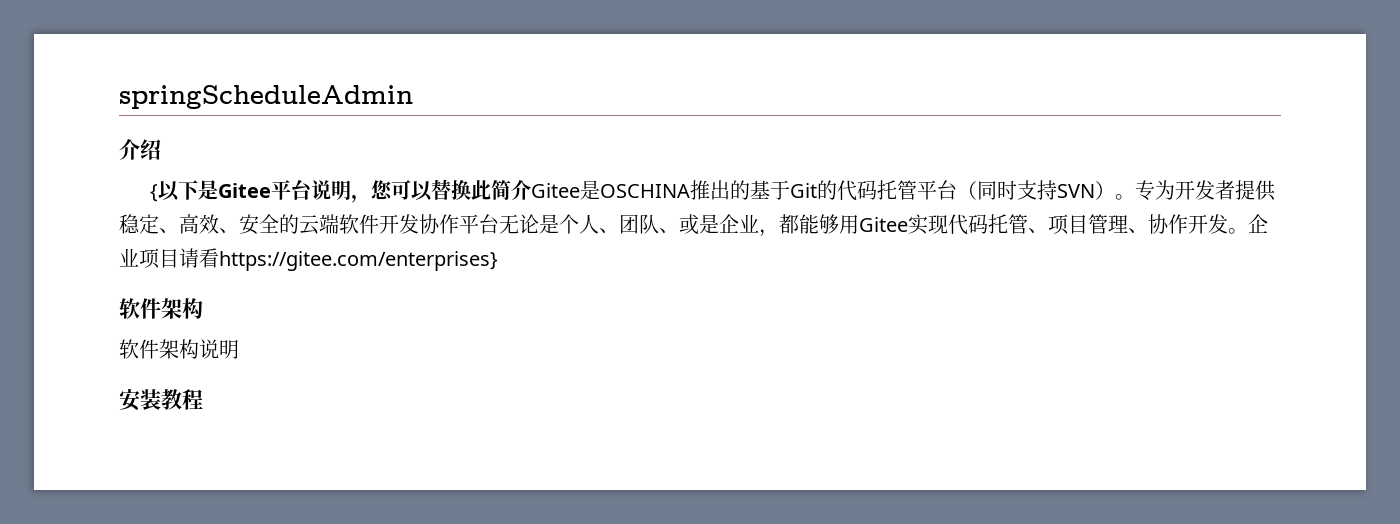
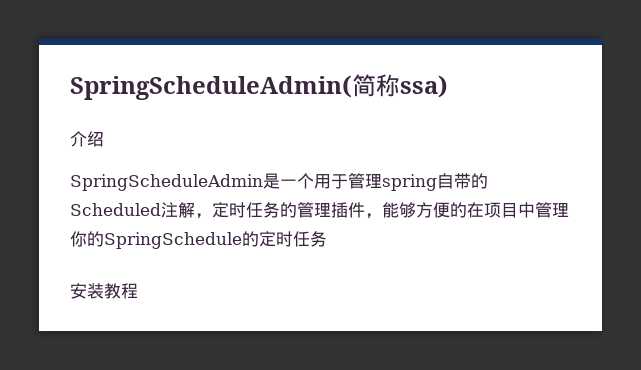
[119,85,413,109] [119,139,161,160] [150,179,1277,203] [119,214,1268,237] [119,248,498,271] [119,298,203,319] [119,339,239,359] springScheduleAdmin // 介绍 // {以下是Gitee平台说明，您可以替换此简介Gitee是OSCHINA推出的基于Git的代码托管平台（同时支持SVN）。专为开发者提供稳定、高效、安全的云端软件开发协作平台无论是个人、团队、或是企业，都能够用Gitee实现代码托管、项目管理、协作开发。企业项目请看https://gitee.com/enterprises} // 软件架构 // 软件架构说明 -> [70,74,448,100] [70,131,104,147] [70,173,488,191] [70,202,569,219] [70,231,327,249] SpringScheduleAdmin(简称ssa) // 介绍 // SpringScheduleAdmin是一个用于管理spring自带的Scheduled注解，定时任务的管理插件，能够方便的在项目中管理你的SpringSchedule的定时任务

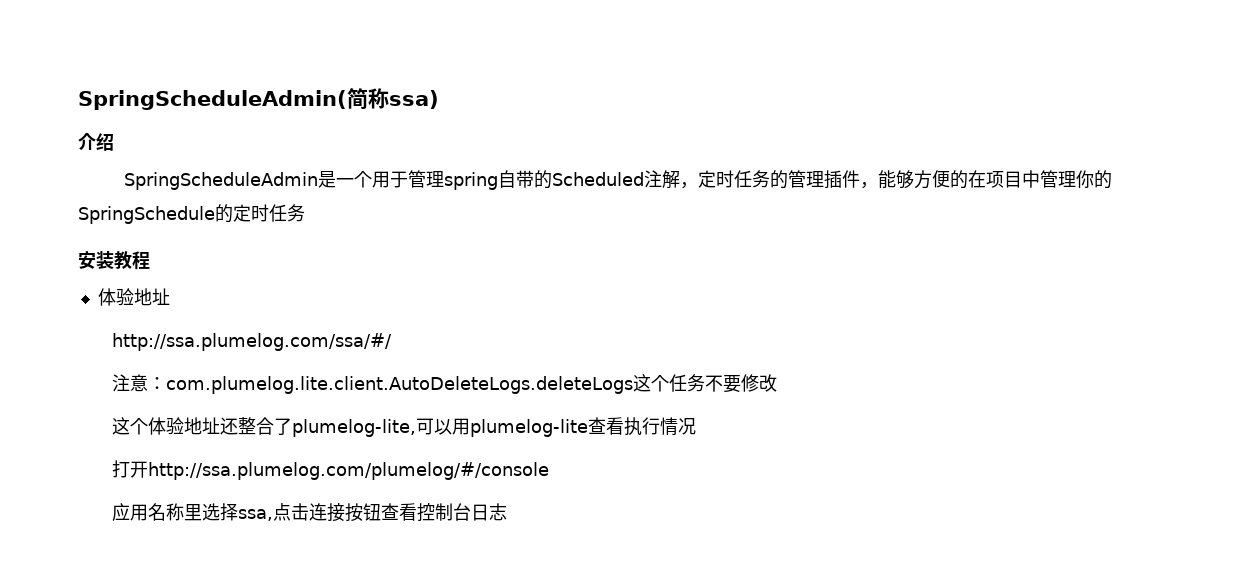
(138, 291) none -> [97,288,170,306] [111,333,392,351] [111,374,777,394] [111,417,696,437] [111,460,549,480] [111,503,507,522] // 体验地址 // http://ssa.plumelog.com/ssa/#/ // 注意：com.plumelog.lite.client.AutoDeleteLogs.deleteLogs这个任务不要修改 // 这个体验地址还整合了plumelog-lite,可以用plumelog-lite查看执行情况 // 打开http://ssa.plumelog.com/plumelog/#/console // 应用名称里选择ssa,点击连接按钮查看控制台日志

